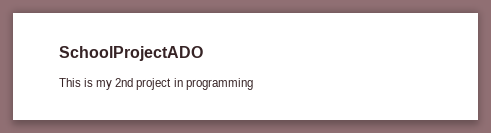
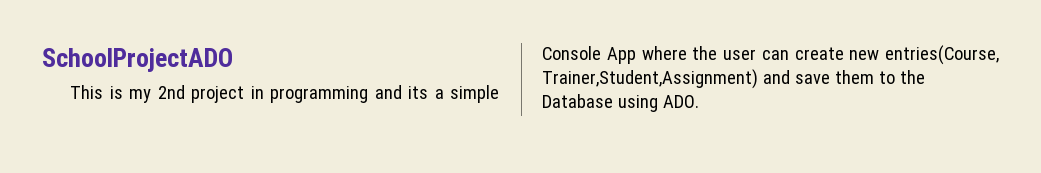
(253, 84) none -> [374,85,499,103] [542,45,999,65] [542,69,925,89] [542,94,699,112] and its a simple Console App where the user can create new entries(Course, Trainer,Student,Assignment) and save them to the Database using ADO.

